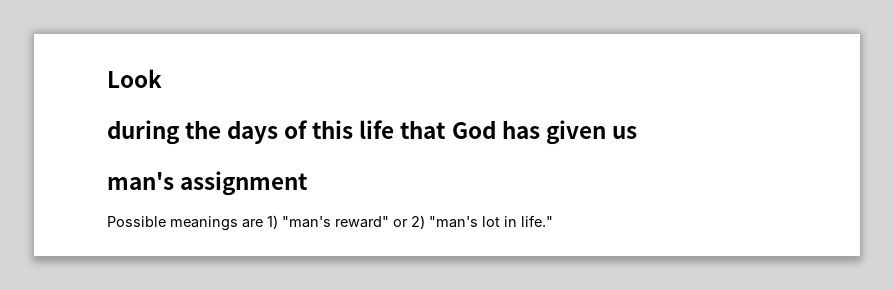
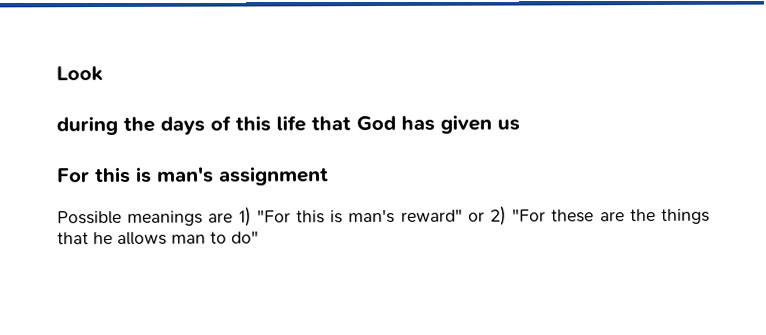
(637, 132) none -> [57,166,152,184] For this is
[282,215,553,229] "man's reward" or 2) "man's lot in life." -> [256,205,710,226] [57,230,259,245] "For this is man's reward" or 2) "For these are the things that he allows man to do"

